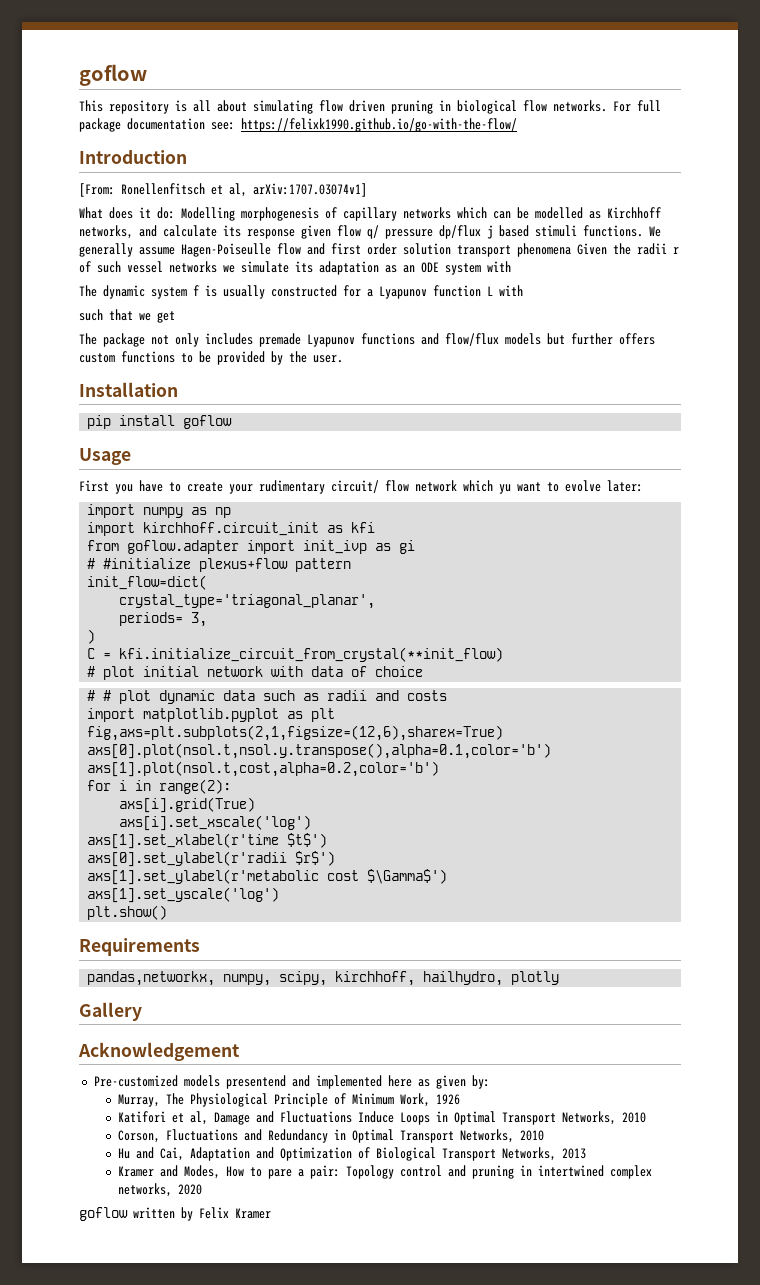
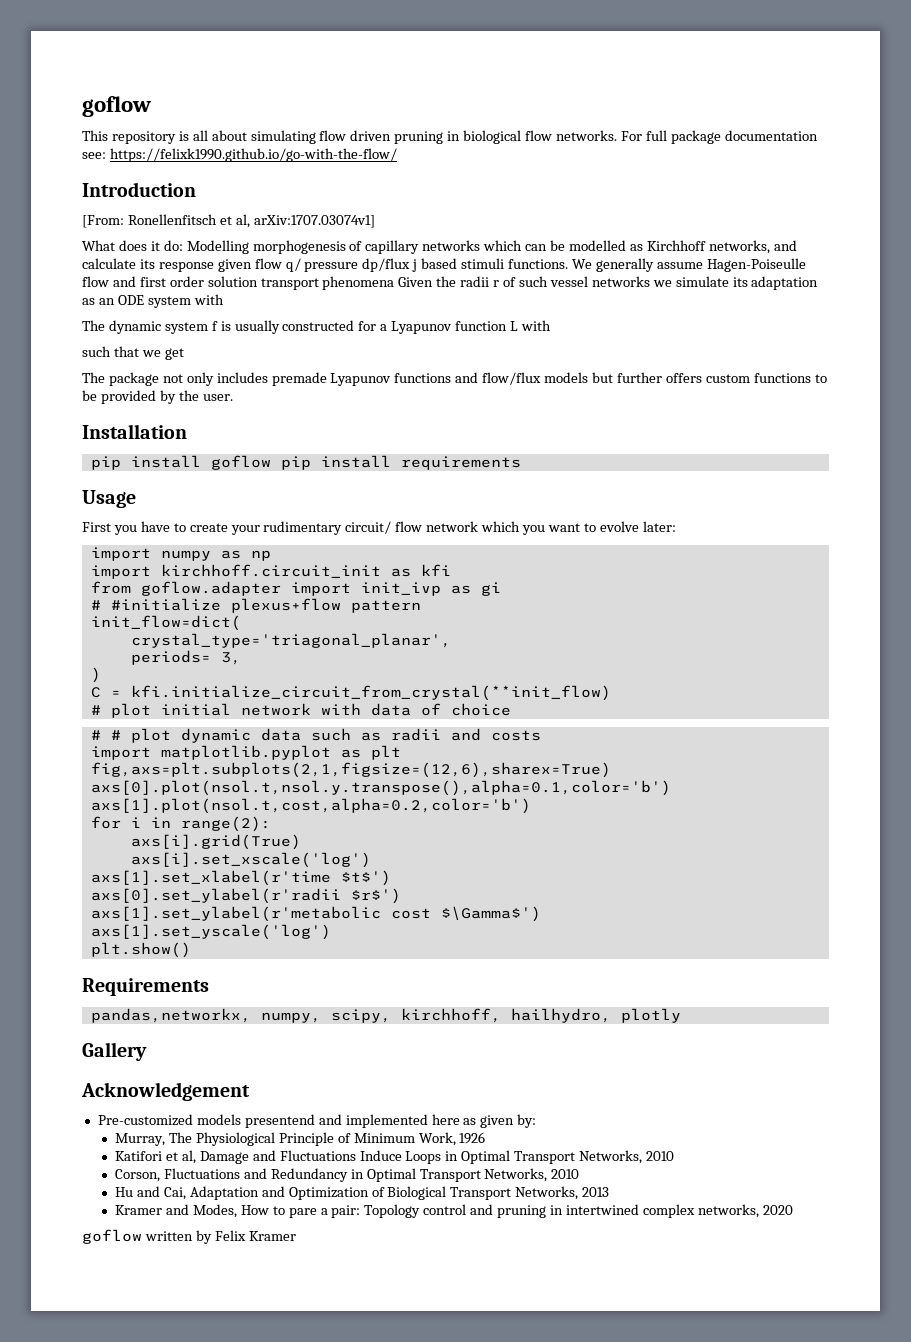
(233, 422) none -> [280,455,521,470] pip install requirements
[499,484,511,494] yu -> [522,525,546,535] you

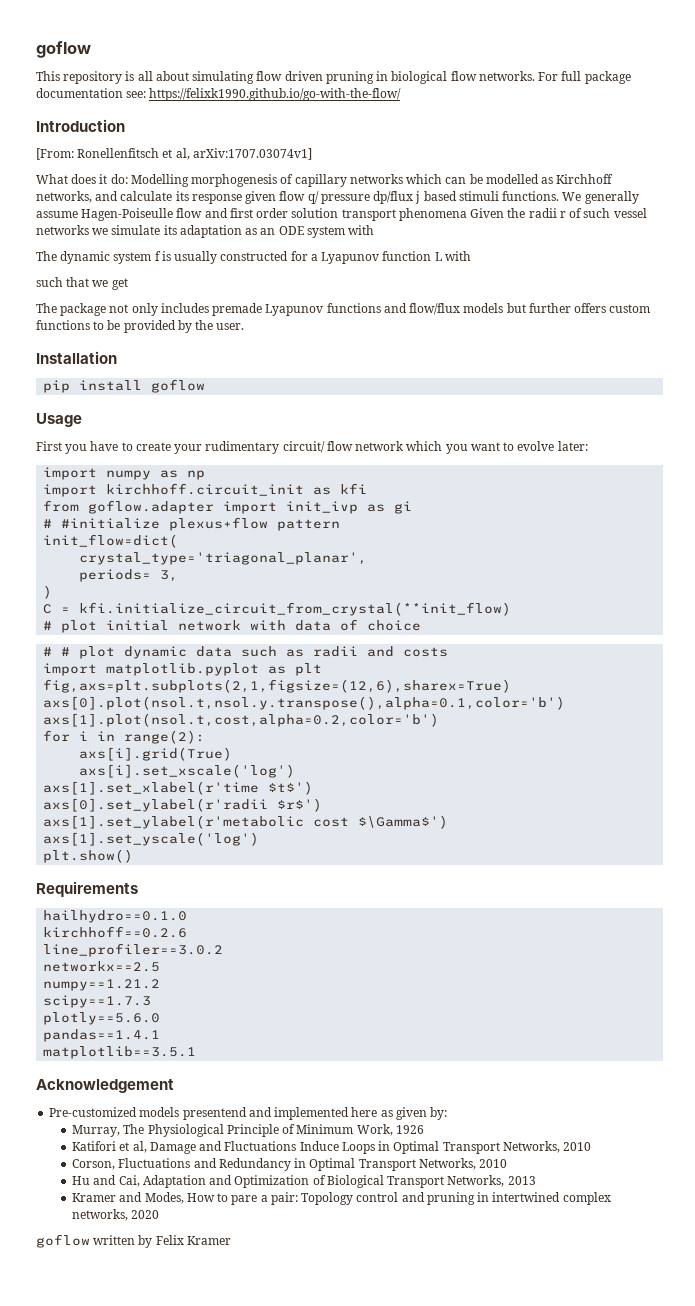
[280,455,521,470] pip install requirements -> (206, 386) none
[90,1008,681,1023] [82,1042,147,1061] pandas,networkx, numpy, scipy, kirchhoff, hailhydro, plotly // Gallery -> [43,910,188,923] [43,926,188,938] [43,943,224,957] [43,961,161,972] [43,979,161,991] [43,995,152,1008] [43,1012,161,1025] [43,1029,161,1042] [43,1046,197,1059] hailhydro==0.1.0 // kirchhoff==0.2.6 // line_profiler==3.0.2 // networkx==2.5 // numpy==1.21.2 // scipy==1.7.3 // plotly==5.6.0 // pandas==1.4.1 // matplotlib==3.5.1

